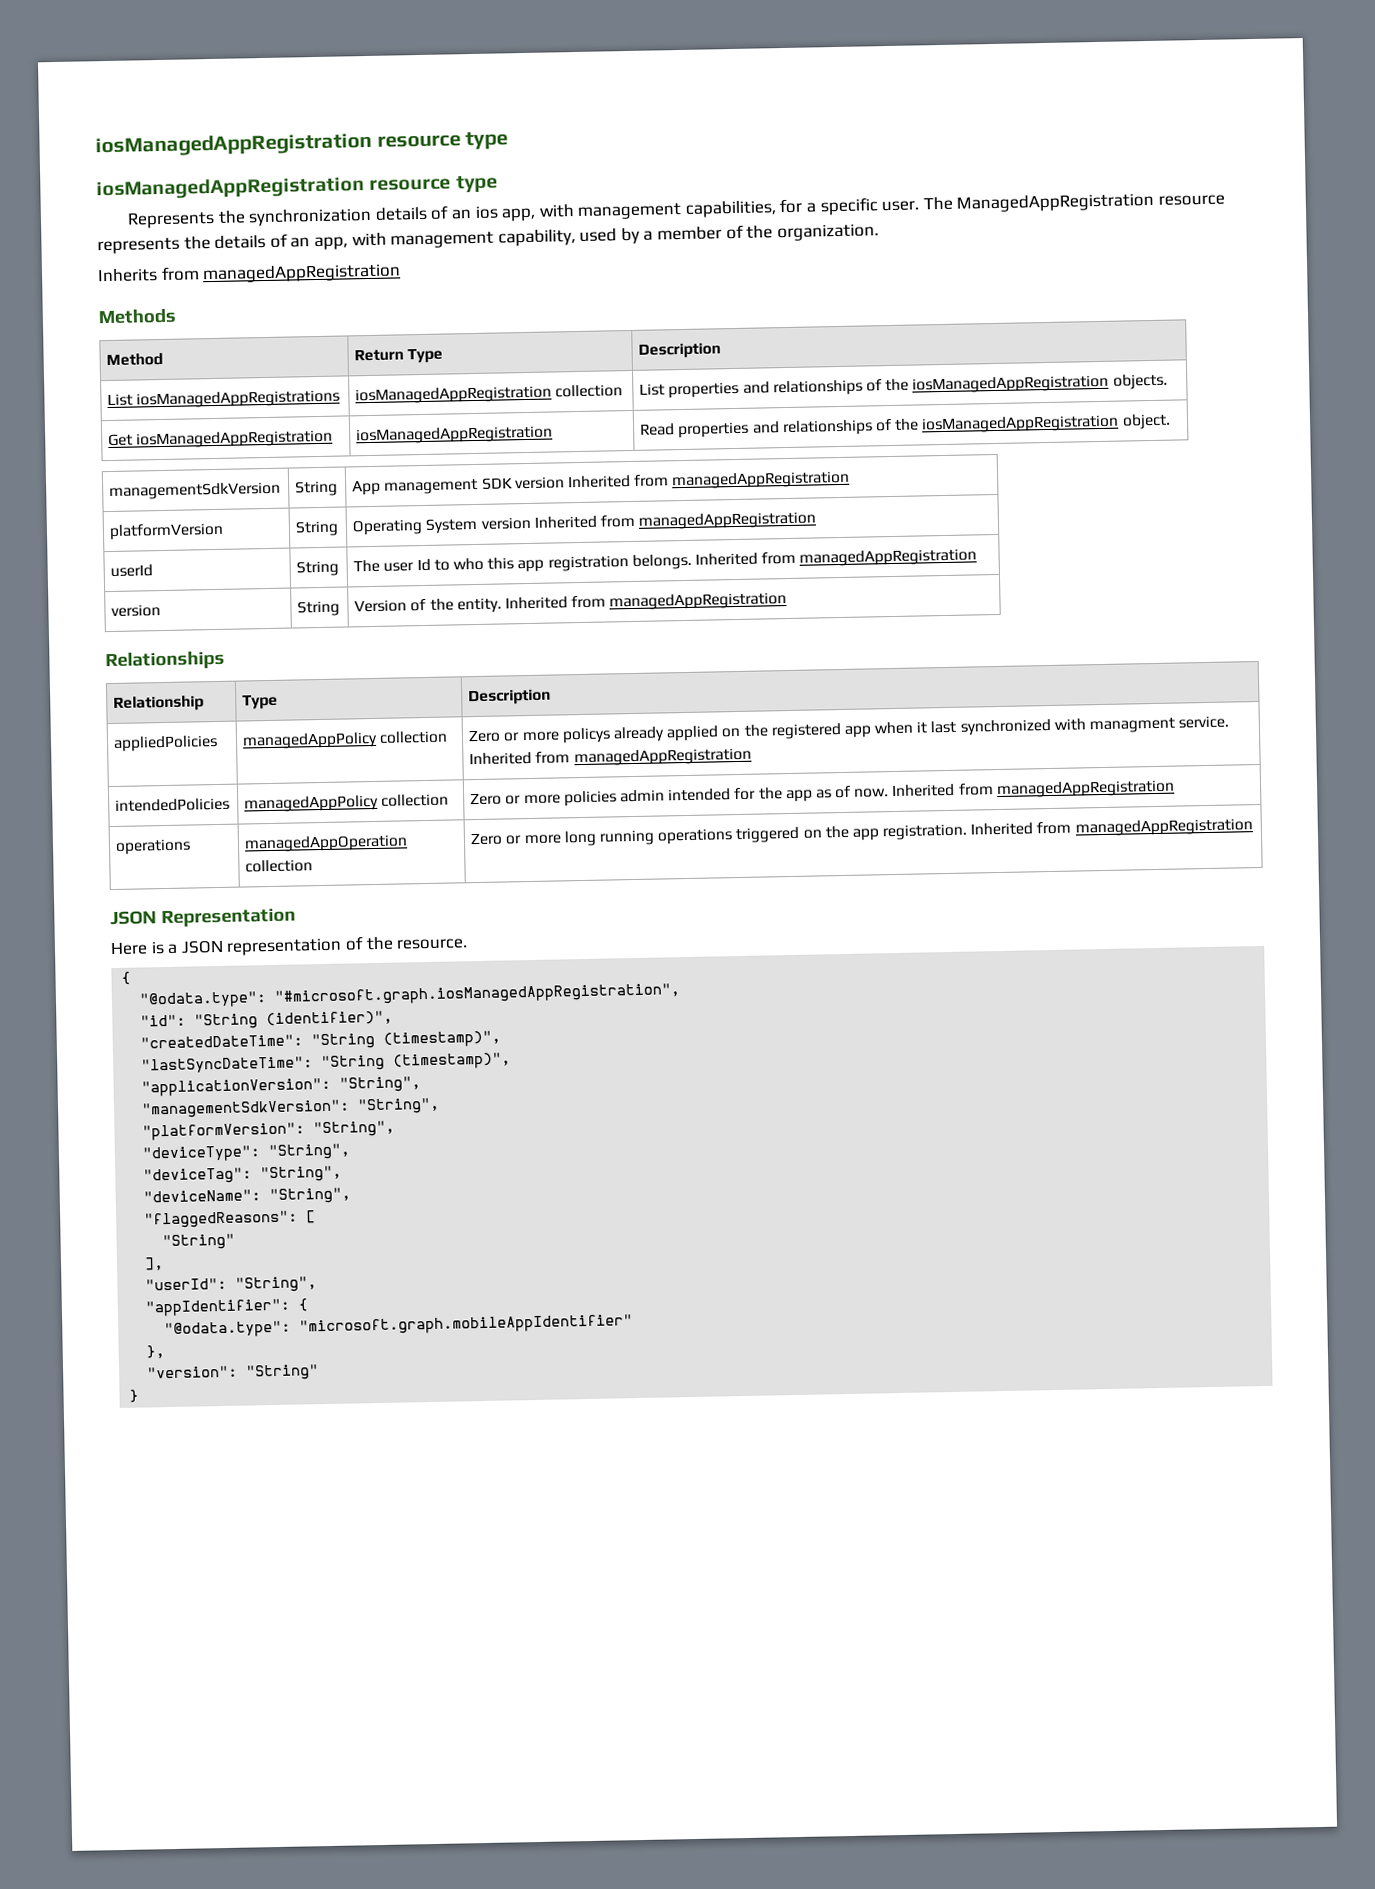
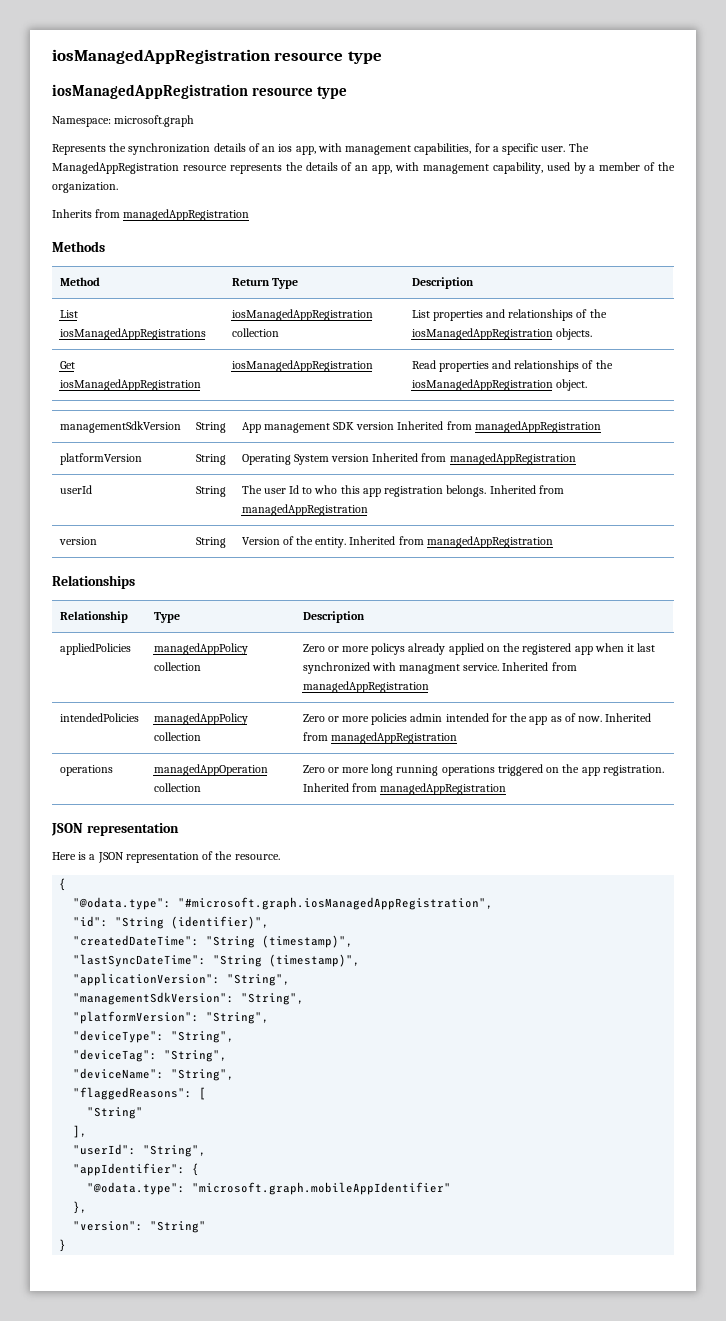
(498, 184) none -> [52,115,195,127] // Namespace: microsoft.graph
[160,907,296,928] Representation -> [86,823,179,836] representation

